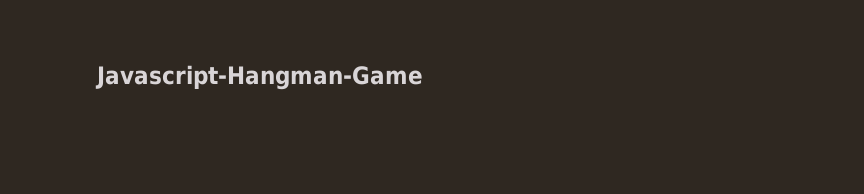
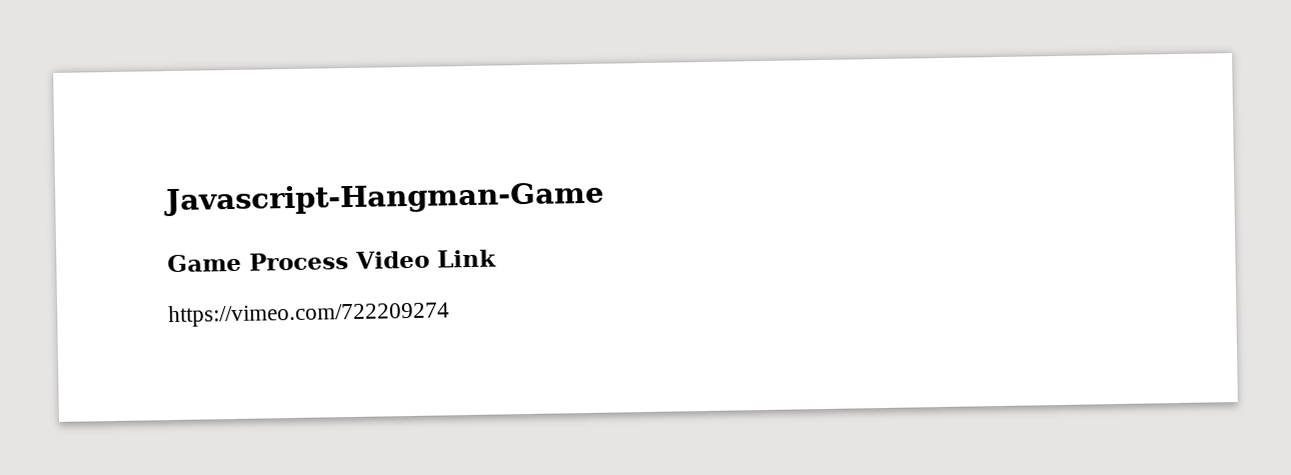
(423, 77) none -> [167,249,497,273] [168,301,450,328] // Game Process Video Link // https://vimeo.com/722209274

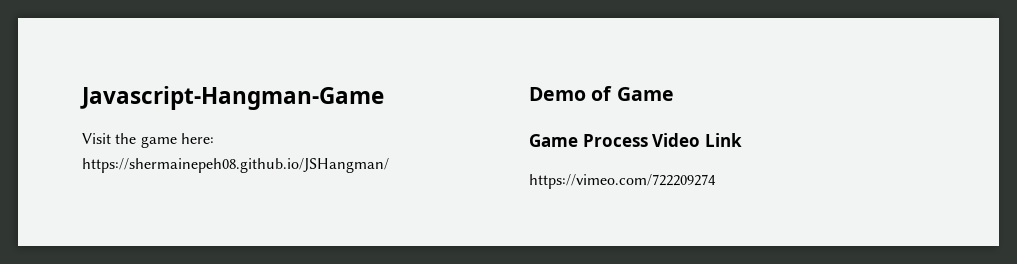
(604, 198) none -> [82,133,214,148] [82,158,389,173] [529,86,674,101] // Visit the game here: https://shermainepeh08.github.io/JSHangman/ // Demo of Game

